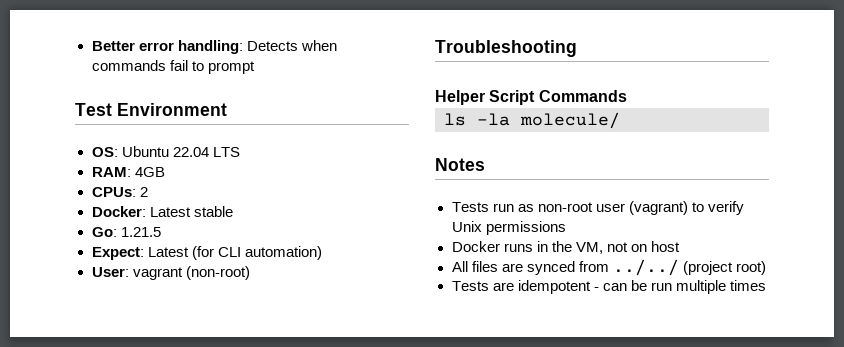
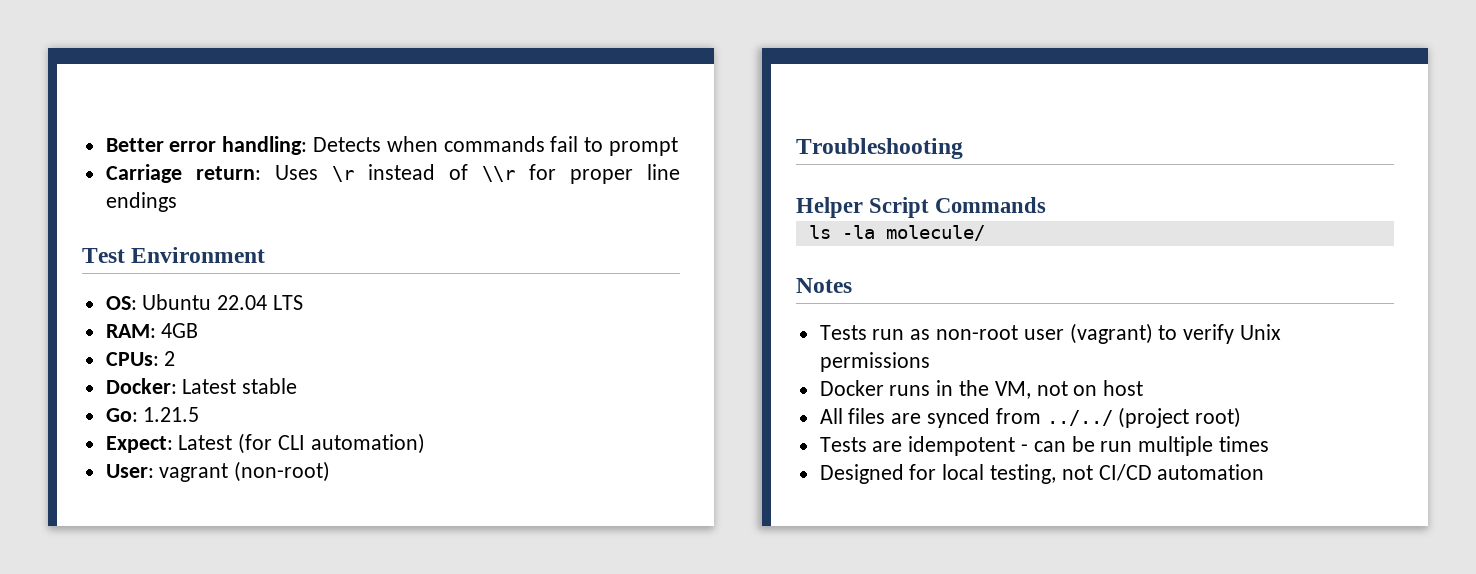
(255, 67) none -> [105,164,680,184] [105,192,177,212] // Carriage return: Uses \r instead of \\r for proper line endings
(766, 285) none -> [819,464,1265,484] // Designed for local testing, not CI/CD automation

